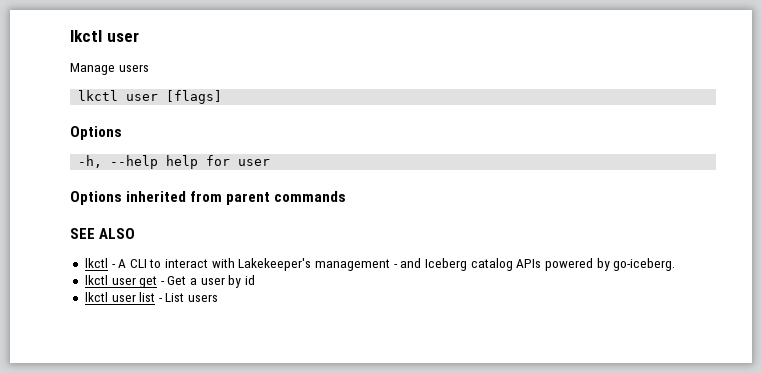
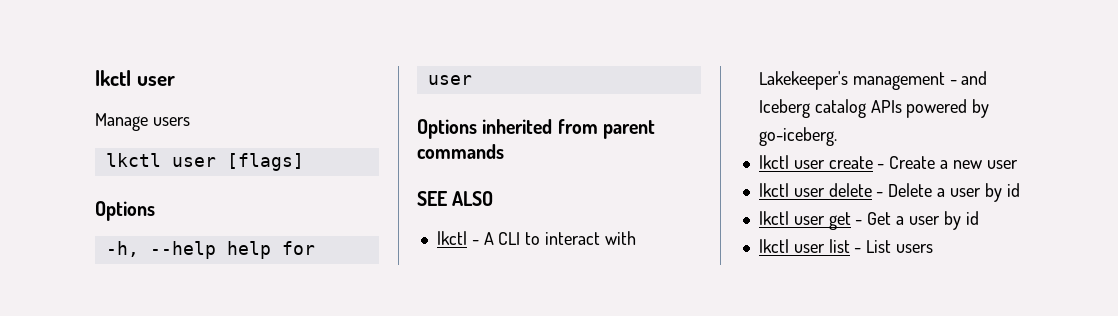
(676, 264) none -> [758,155,1018,169] [758,183,1020,202] // lkctl user create - Create a new user // lkctl user delete - Delete a user by id

